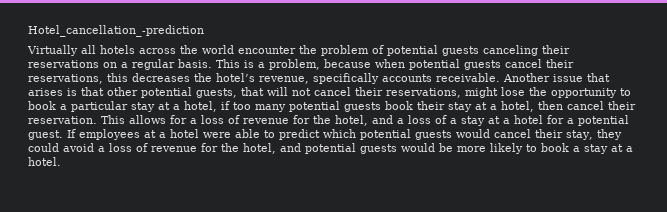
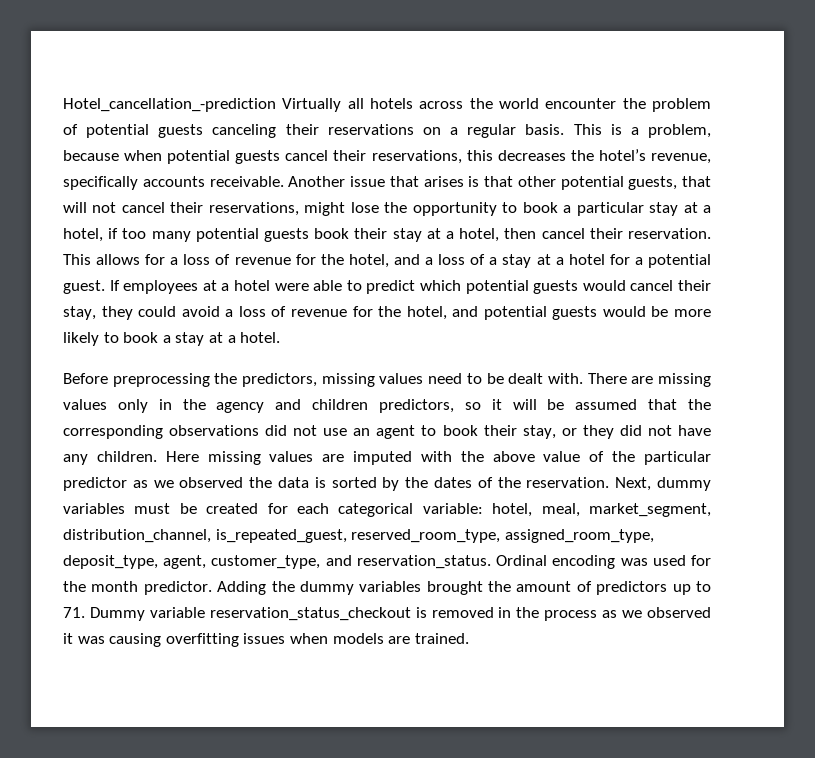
(204, 31) // -> (276, 105) none
(61, 161) none -> [63,373,711,387] [63,399,711,413] [63,425,712,439] [63,451,711,465] [63,477,711,491] [63,503,711,517] [63,529,654,543] [63,555,711,569] [63,581,711,595] [63,607,712,621] [63,633,469,647] // Before preprocessing the predictors, missing values need to be dealt with. There are missing values only in the agency and children predictors, so it will be assumed that the corresponding observations did not use an agent to book their stay, or they did not have any children. Here missing values are imputed with the above value of the particular predictor as we observed the data is sorted by the dates of the reservation. Next, dummy variables must be created for each categorical variable: hotel, meal, market_segment, distribution_channel, is_repeated_guest, reserved_room_type, assigned_room_type, deposit_type, agent, customer_type, and reservation_status. Ordinal encoding was used for the month predictor. Adding the dummy variables brought the amount of predictors up to 71. Dummy variable reservation_status_checkout is removed in the process as we observed it was causing overfitting issues when models are trained.

